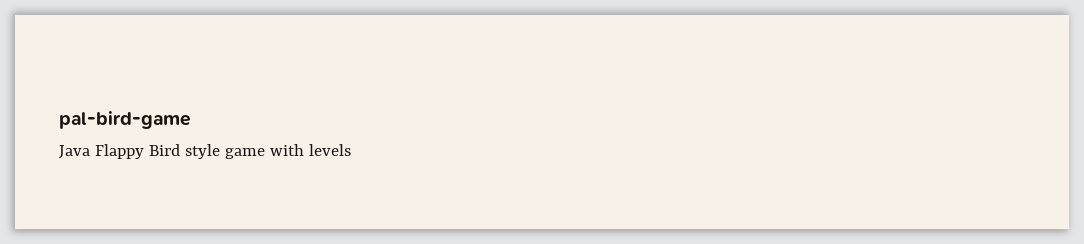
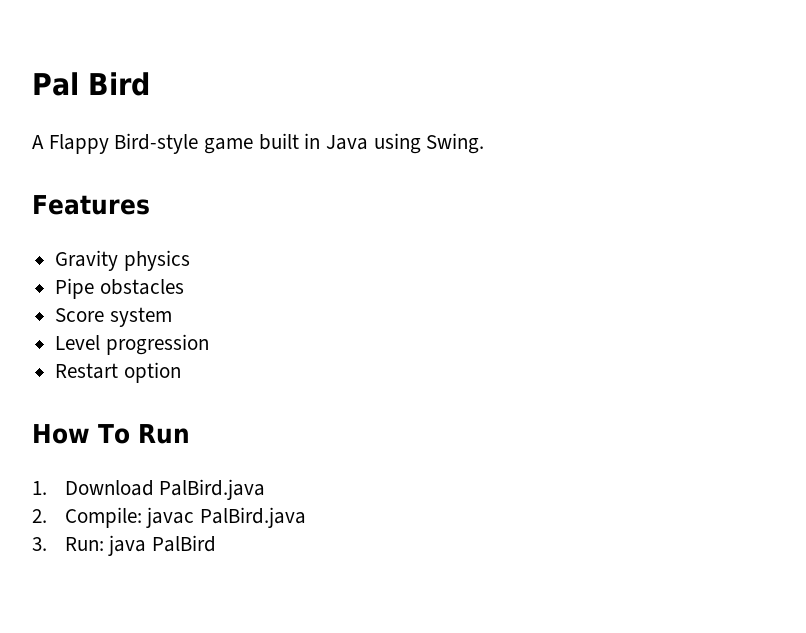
[59,111,191,129] [59,144,351,159] pal-bird-game // Java Flappy Bird style game with levels -> [32,72,150,96] [32,133,485,154] [32,195,150,215] [55,250,190,271] [55,278,184,299] [55,307,172,327] [55,334,209,355] [55,362,181,383] [32,424,190,444] [32,479,266,500] [32,507,306,528] [32,535,216,556] Pal Bird // A Flappy Bird-style game built in Java using Swing. // Features // Gravity physics // Pipe obstacles // Score system // Level progression // Restart option // How To Run // 1. Download PalBird.java // 2. Compile: javac PalBird.java // 3. Run: java PalBird

